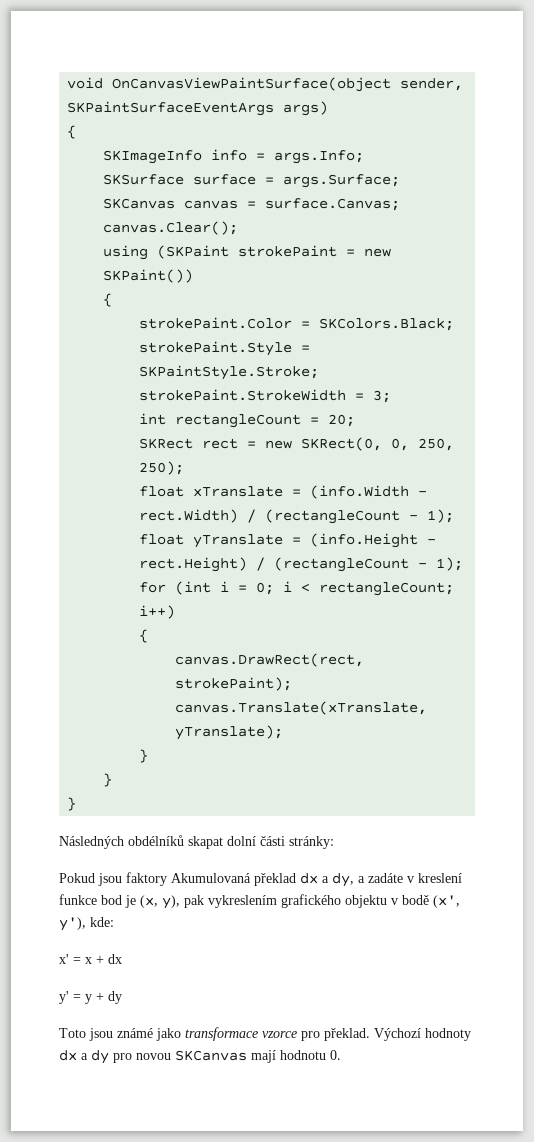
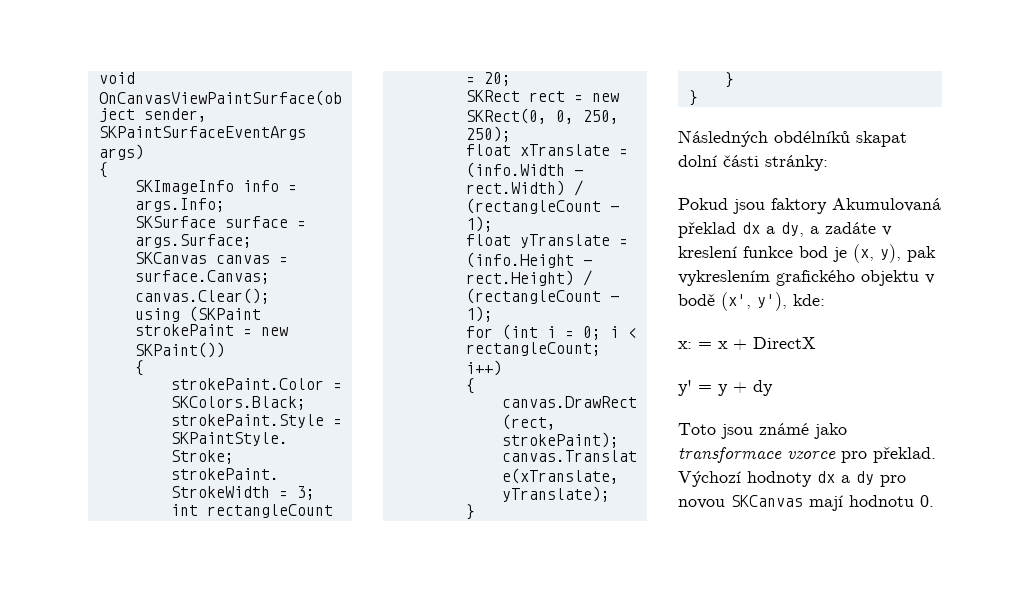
[59,954,69,964] x' -> [678,341,692,349] x:
[108,954,122,964] dx -> [753,337,816,349] DirectX

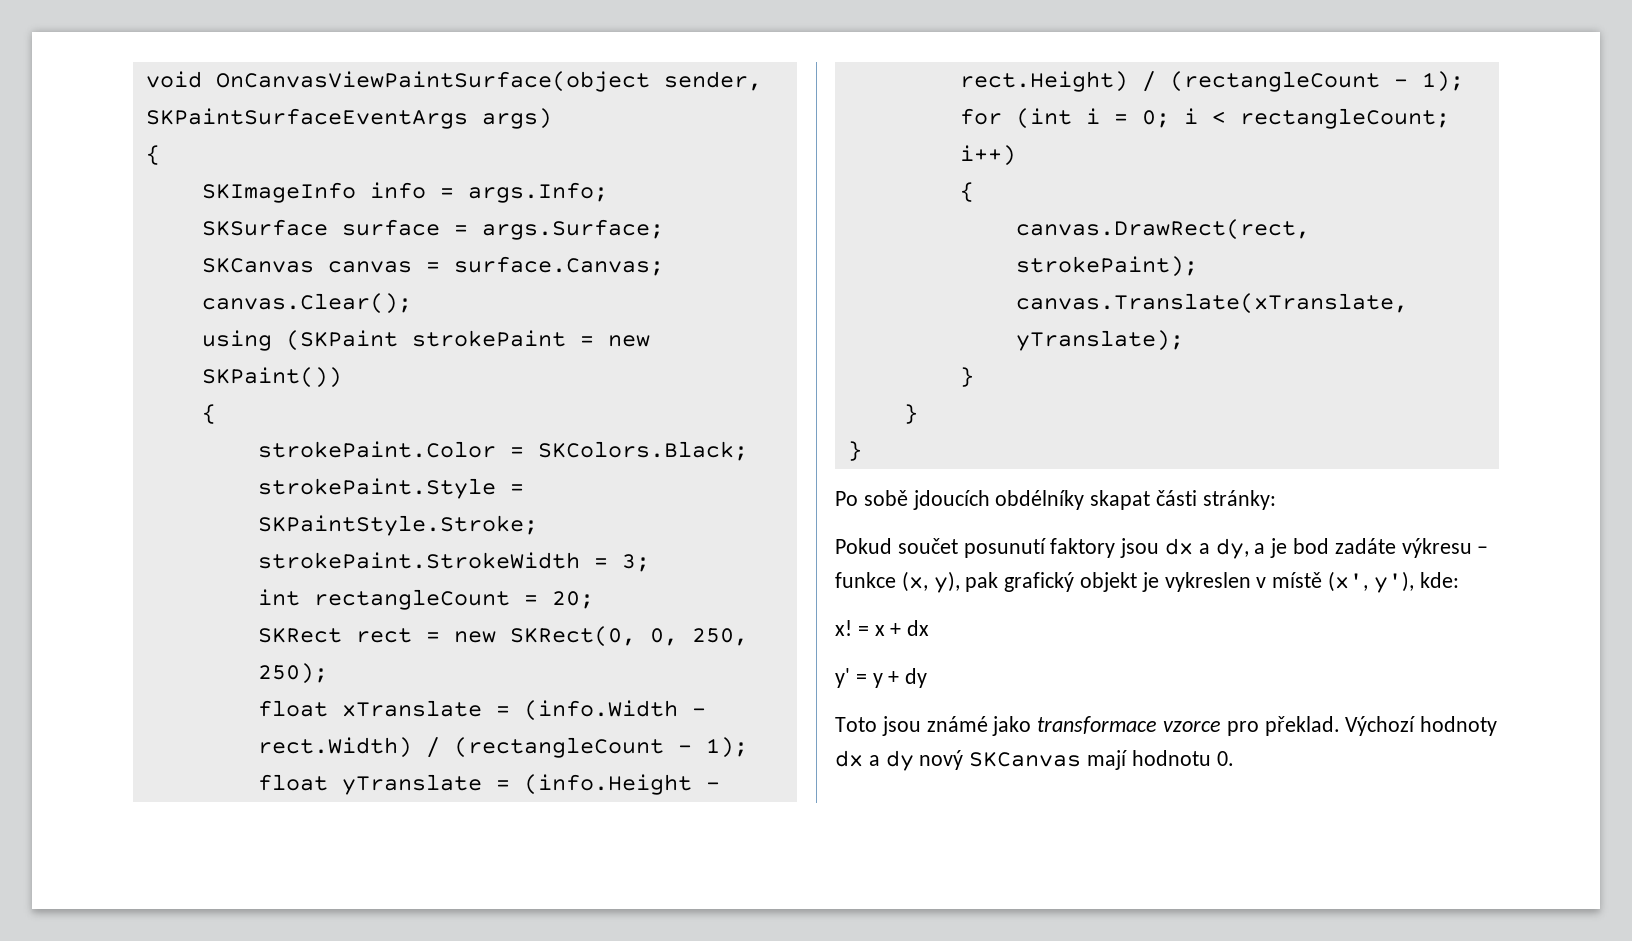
[678,130,907,147] [678,155,828,171] [678,198,941,214] [678,222,892,238] [678,244,936,263] [678,270,935,286] [678,294,715,306] Následných obdélníků skapat dolní části stránky: // Pokud jsou faktory Akumulovaná překlad dx a dy, a zadáte v kreslení funkce bod je (x, y), pak vykreslením grafického objektu v bodě -> [835,490,1276,510] [835,538,1489,559] [835,571,1323,593] Po sobě jdoucích obdélníky skapat části stránky: // Pokud součet posunutí faktory jsou dx a dy, a je bod zadáte výkresu – funkce (x, y), pak grafický objekt je vykreslen v místě
[678,341,692,349] x: -> [835,620,852,636] x!
[753,337,816,349] DirectX -> [907,620,930,636] dx
[880,475,906,487] [678,499,725,509] pro novou -> [919,750,964,770] nový

